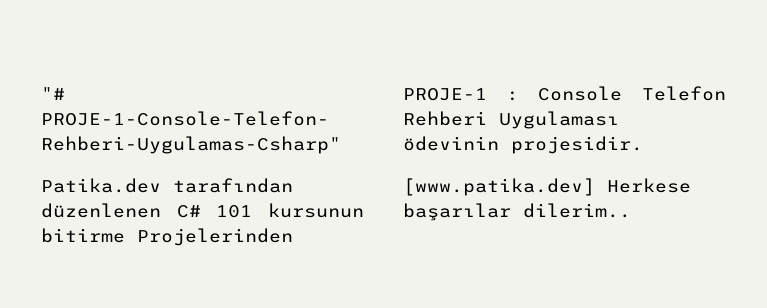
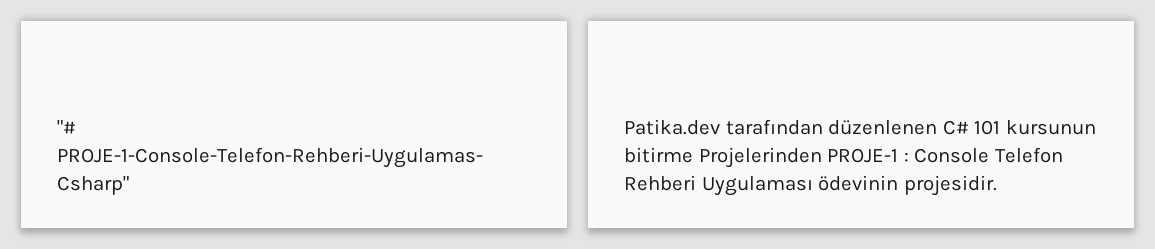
[403,178,691,196] [403,203,631,221] // [www.patika.dev] Herkese başarılar dilerim.. -> (997, 185) none

